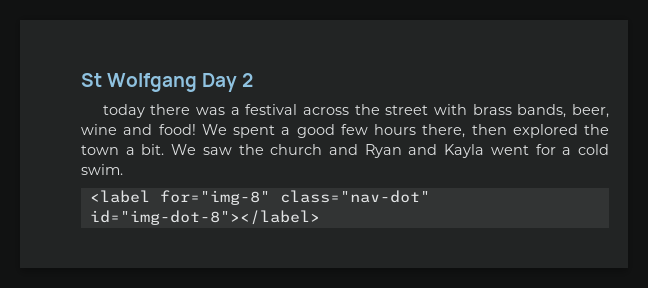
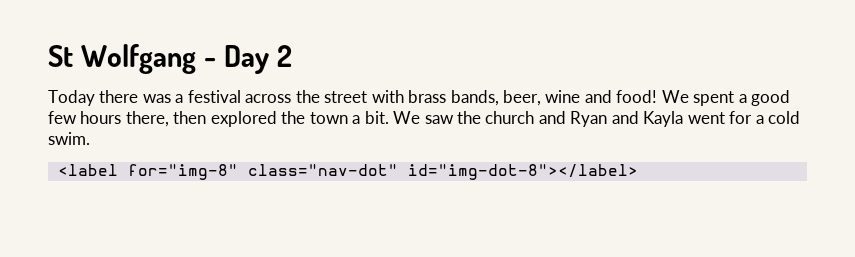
(198, 82) none -> [203,58,216,67] -
[102,104,145,118] today -> [48,90,95,106] Today

